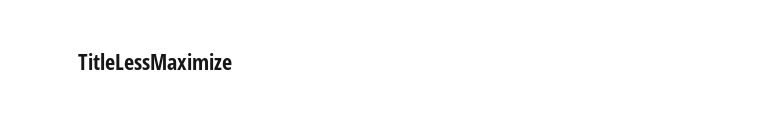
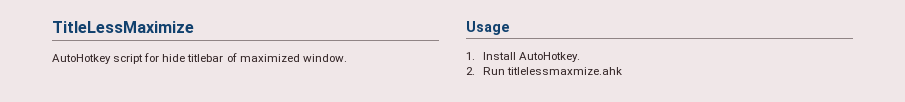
(232, 61) none -> [52,53,347,64] [466,21,510,35] [466,52,580,62] [466,67,622,75] // AutoHotkey script for hide titlebar of maximized window. // Usage // 1. Install AutoHotkey. // 2. Run titlelessmaxmize.ahk

